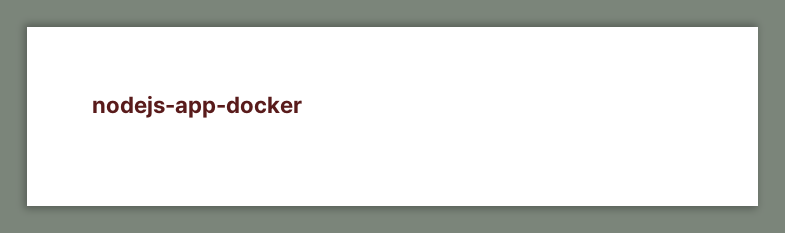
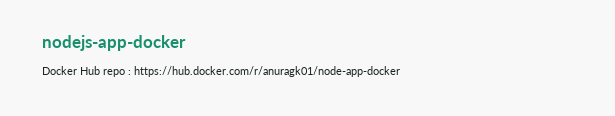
(302, 106) none -> [42,66,400,77] // Docker Hub repo : https://hub.docker.com/r/anuragk01/node-app-docker

